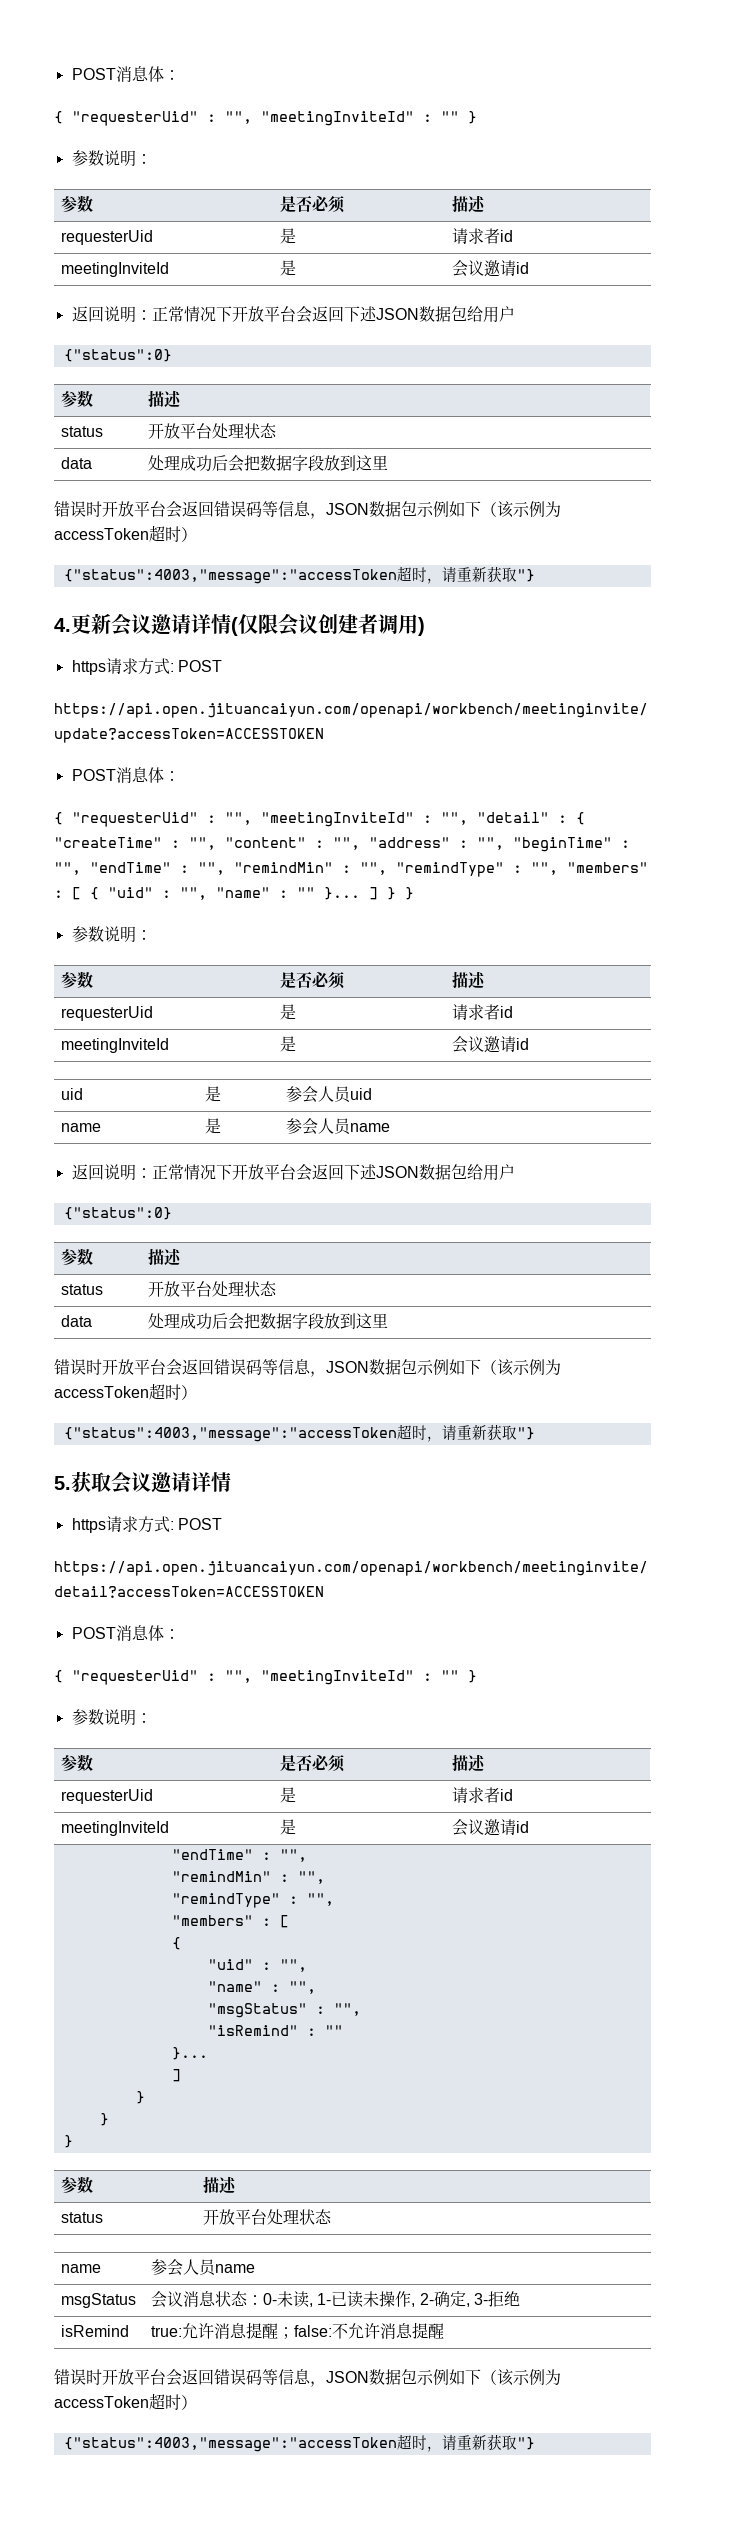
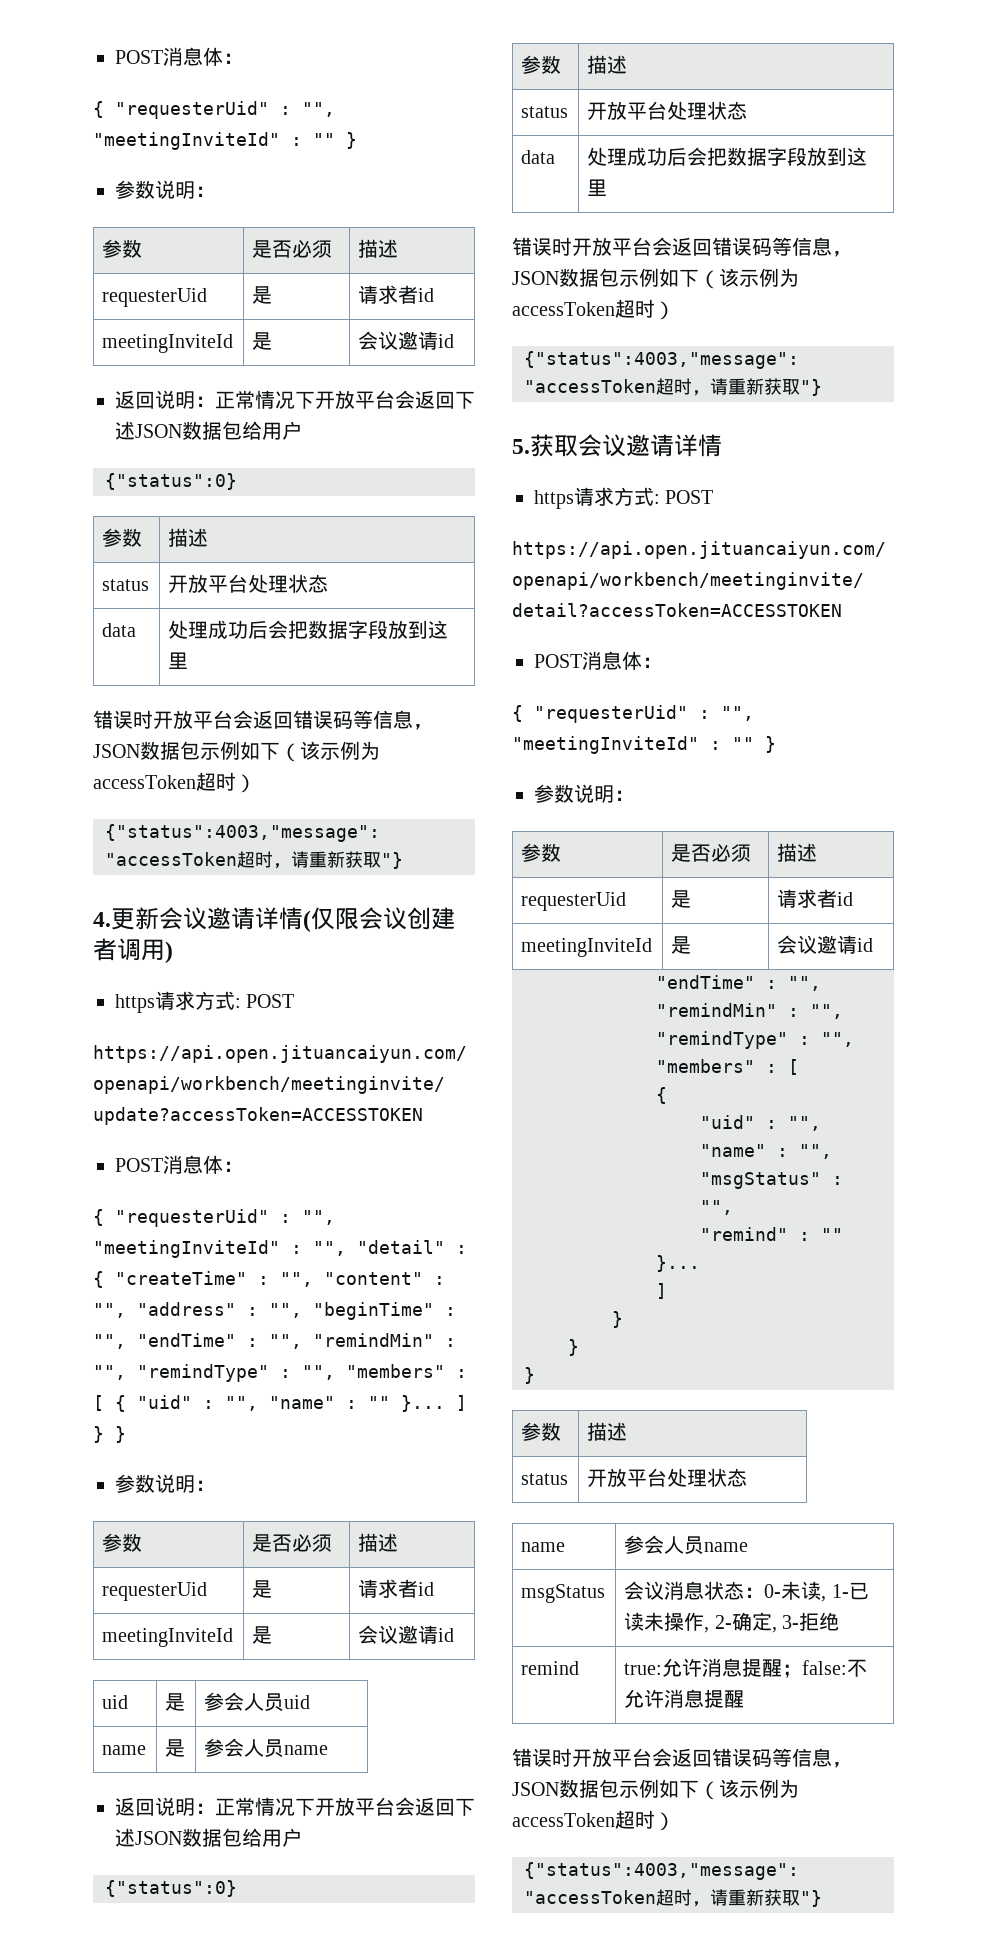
[207,2025,298,2036] "isRemind" -> [700,1227,788,1241] "remind"
[61,2325,130,2337] isRemind -> [521,1661,580,1675] remind

